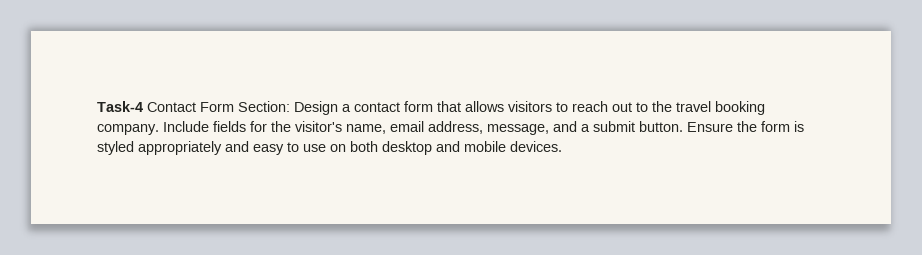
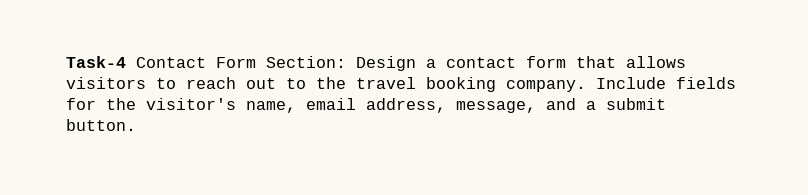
[687,121,804,132] [97,141,562,155] Ensure the form is styled appropriately and easy to use on both desktop and mobile devices. -> (136, 125) none

